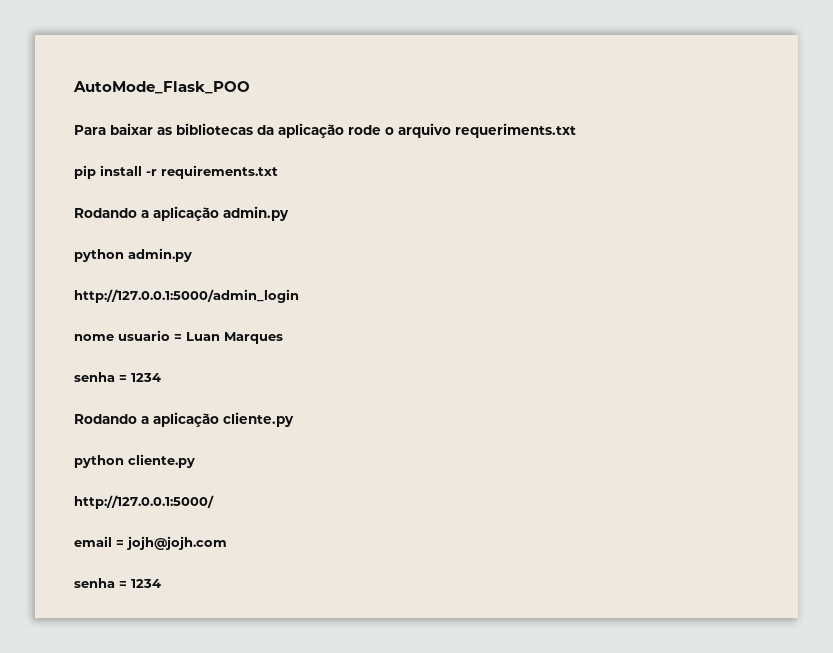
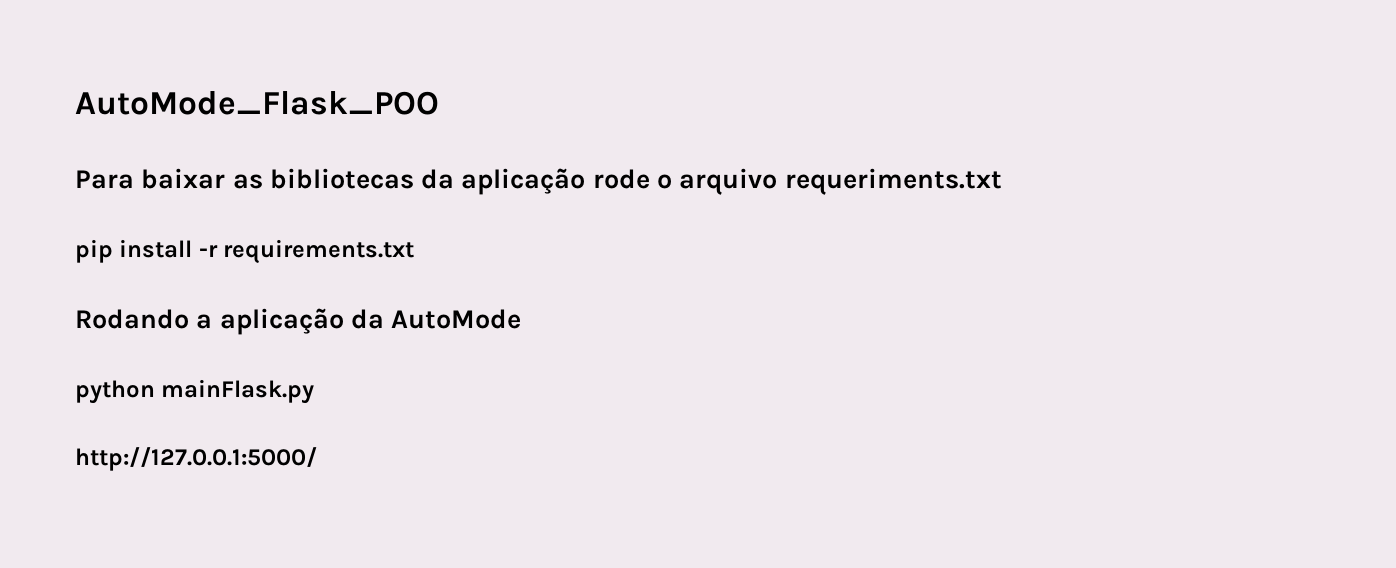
[223,206,289,221] [74,248,192,262] [74,289,299,303] [74,330,283,344] [74,372,161,382] [74,412,294,427] [74,454,195,468] [74,495,214,509] [74,536,227,550] [74,578,161,588] admin.py // python admin.py // http://127.0.0.1:5000/admin_login // nome usuario = Luan Marques // senha = 1234 // Rodando a aplicação cliente.py // python cliente.py // http://127.0.0.1:5000/ // email = jojh@jojh.com // senha = 1234 -> [350,309,522,329] [75,379,315,404] [75,447,317,471] da AutoMode // python mainFlask.py // http://127.0.0.1:5000/

